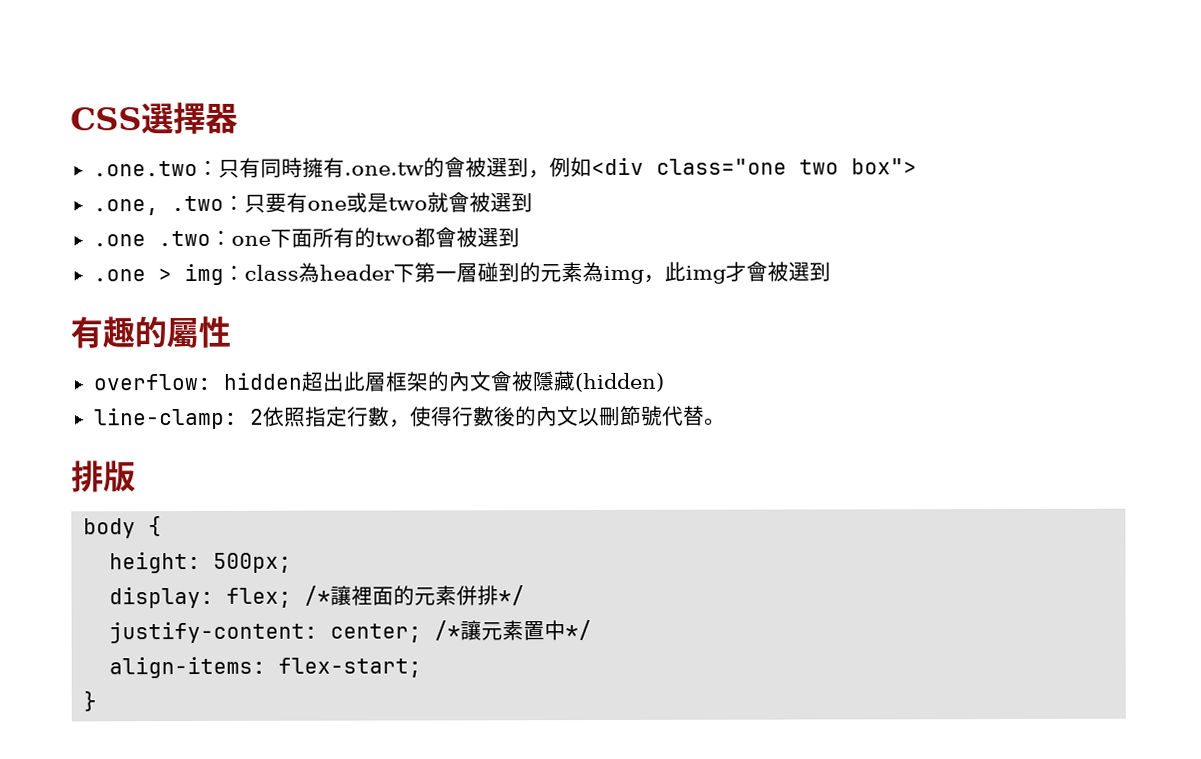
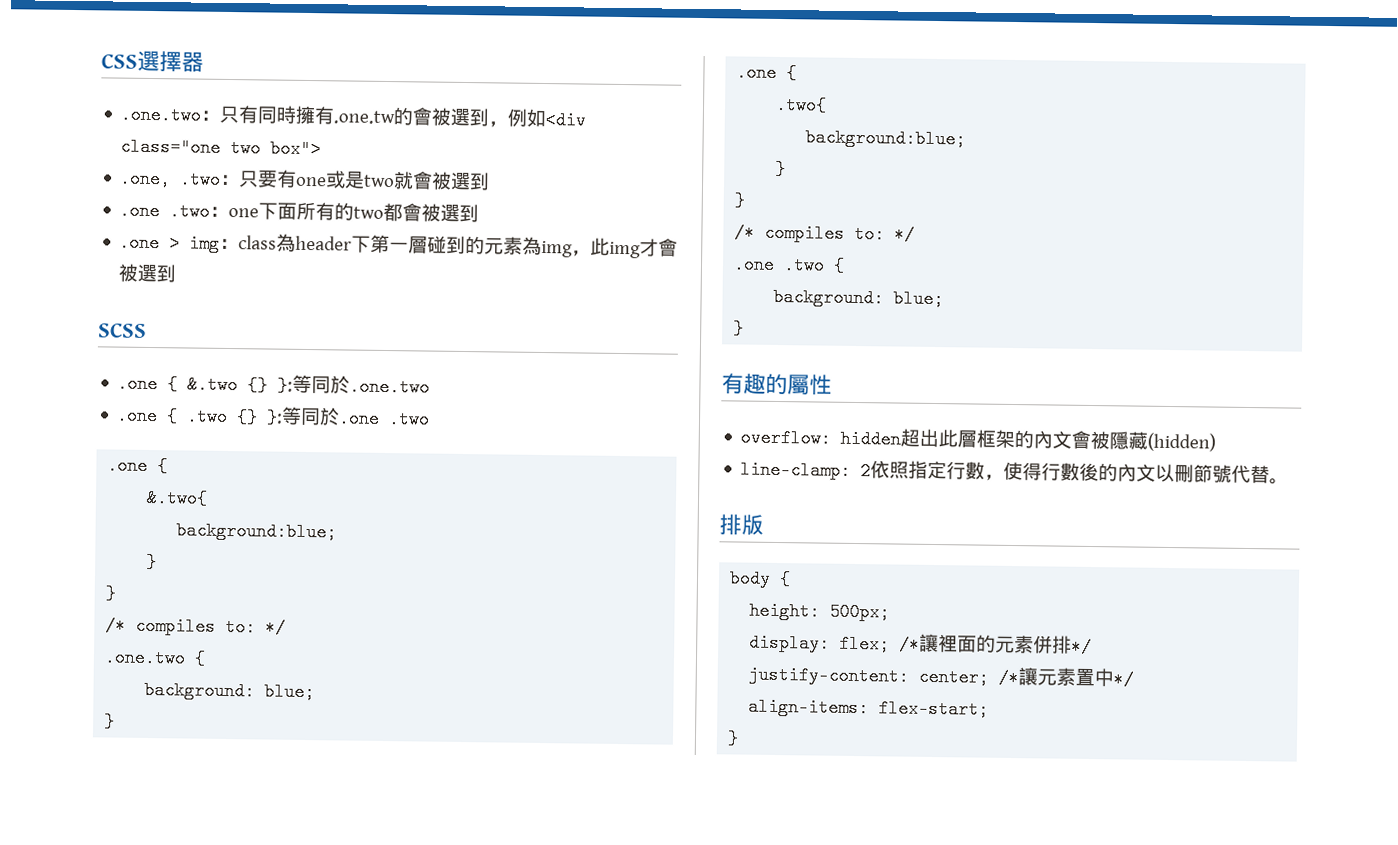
(831, 272) none -> [98,322,147,338] [117,374,431,397] [116,406,431,429] [107,456,169,476] [146,488,209,508] [176,521,338,542] [146,552,158,572] [105,584,117,603] [105,616,287,637] [104,648,207,668] [144,680,316,702] [104,712,116,731] [736,63,798,83] [775,95,828,115] [805,128,967,149] [775,159,787,179] [734,191,746,210] [734,223,916,244] [733,255,846,275] [773,287,945,309] [733,319,745,338] // SCSS // .one { &.two {} }:等同於.one.two // .one { .two {} }:等同於.one .two // .one { // &.two{ // background:blue; // } // } // /* compiles to: */ // .one.two { // background: blue; // } // .one { // .two{ // background:blue; // } // } // /* compiles to: */ // .one .two { // background: blue; // }

